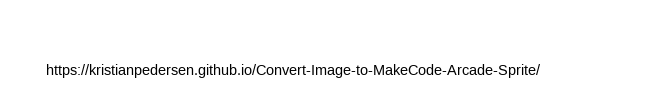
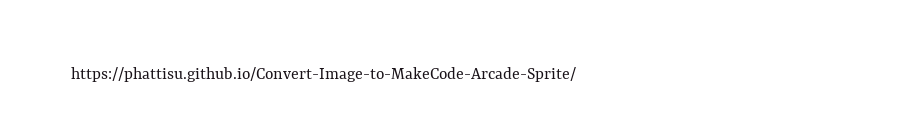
[46,64,541,78] https://kristianpedersen.github.io/Convert-Image-to-MakeCode-Arcade-Sprite/ -> [71,67,576,82] https://phattisu.github.io/Convert-Image-to-MakeCode-Arcade-Sprite/

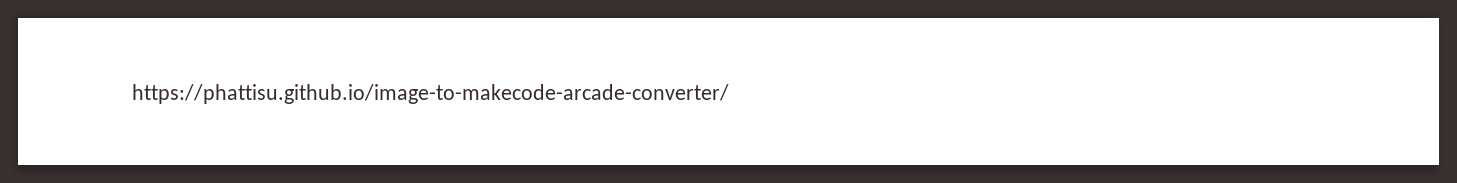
[71,67,576,82] https://phattisu.github.io/Convert-Image-to-MakeCode-Arcade-Sprite/ -> [132,84,729,104] https://phattisu.github.io/image-to-makecode-arcade-converter/

